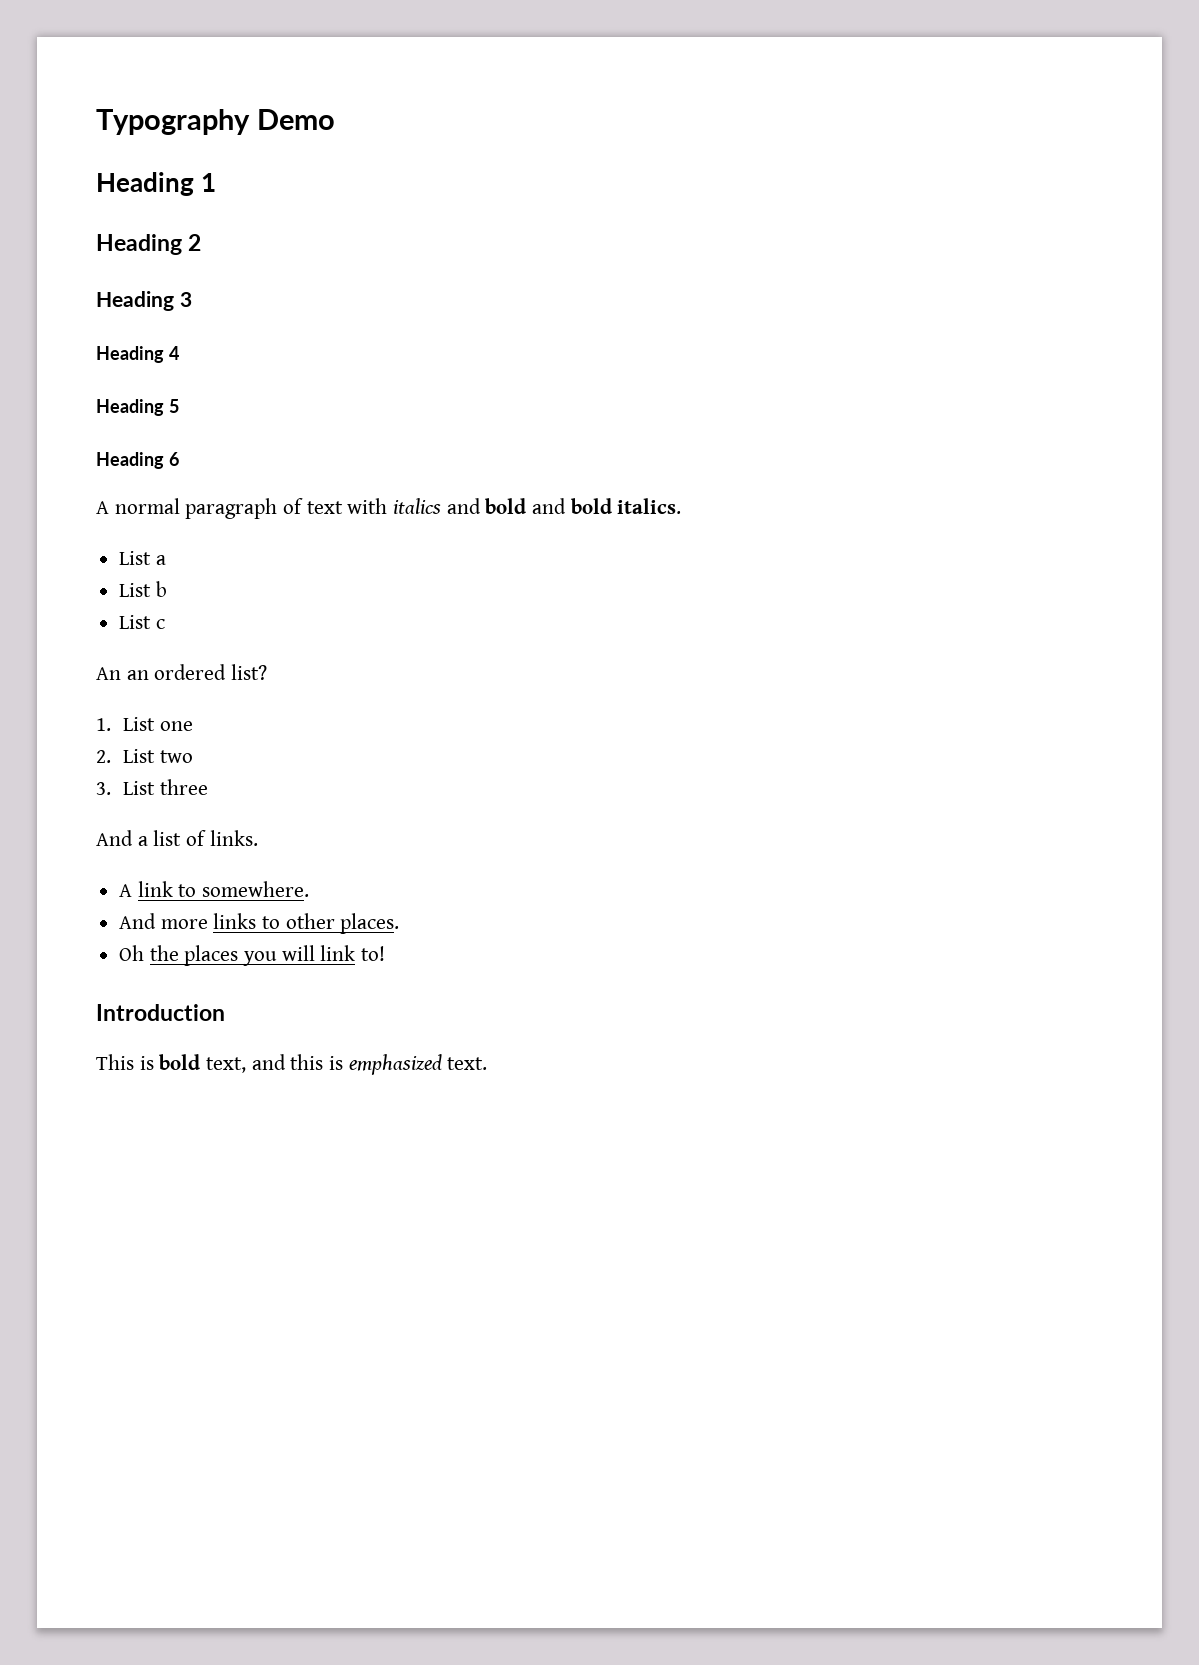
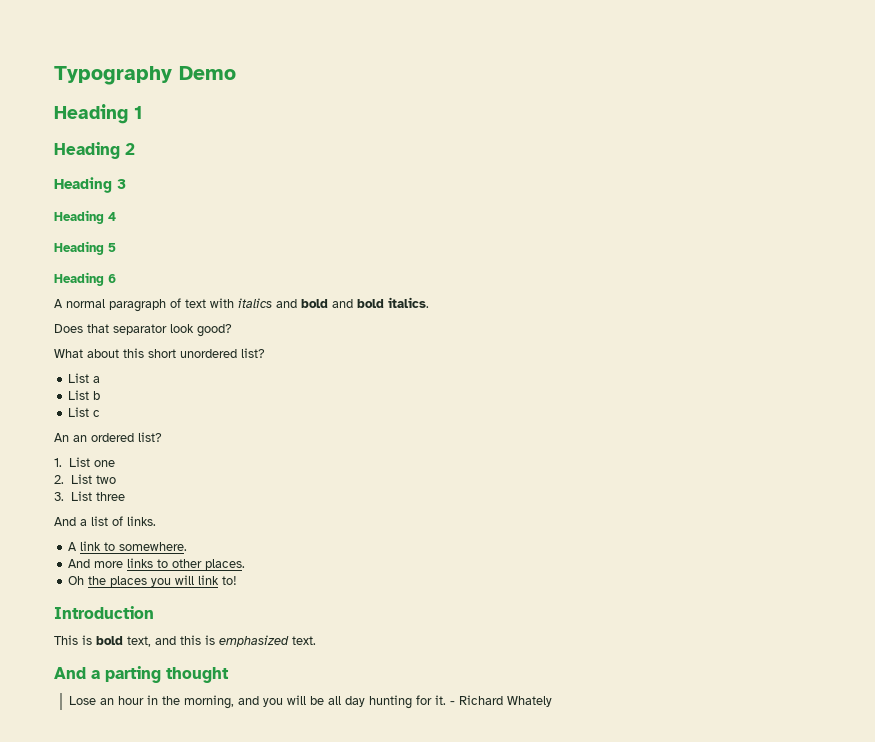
(682, 506) none -> [54,324,232,337] [54,348,265,358] // Does that separator look good? // What about this short unordered list?
(488, 1063) none -> [54,666,229,683] [68,695,552,709] // And a parting thought // Lose an hour in the morning, and you will be all day hunting for it. - Richard Whately

